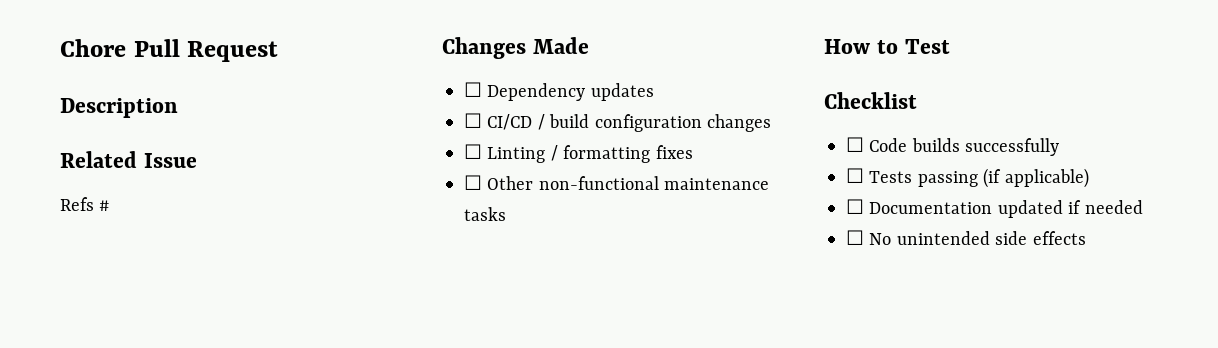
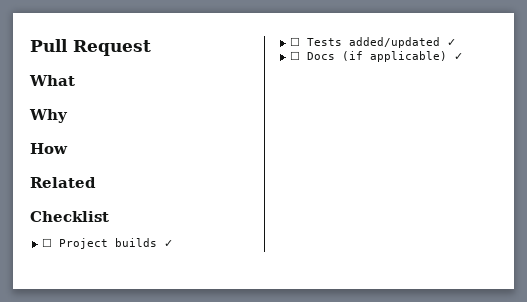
[60,39,126,57] Chore -> (30, 45) none
[60,98,178,118] [60,151,197,168] [60,197,111,211] [442,37,589,59] [464,82,654,101] [464,113,771,132] [464,144,693,163] [464,175,770,190] [464,207,506,221] [824,39,950,54] Description // Related Issue // Refs # // Changes Made // ☐ Dependency updates // ☐ CI/CD / build configuration changes // ☐ Linting / formatting fixes // ☐ Other non-functional maintenance tasks // How to Test -> [29,75,75,86] [29,109,68,123] [30,143,68,154] [30,177,96,188] What // Why // How // Related
[869,138,1060,156] Code builds successfully -> [59,238,174,249] Project builds ✓
[917,168,1089,188] [846,199,1143,218] [846,230,1086,245] passing (if applicable) // ☐ Documentation updated if needed // ☐ No unintended side effects -> [349,37,457,48] [290,51,464,62] added/updated ✓ // ☐ Docs (if applicable) ✓

